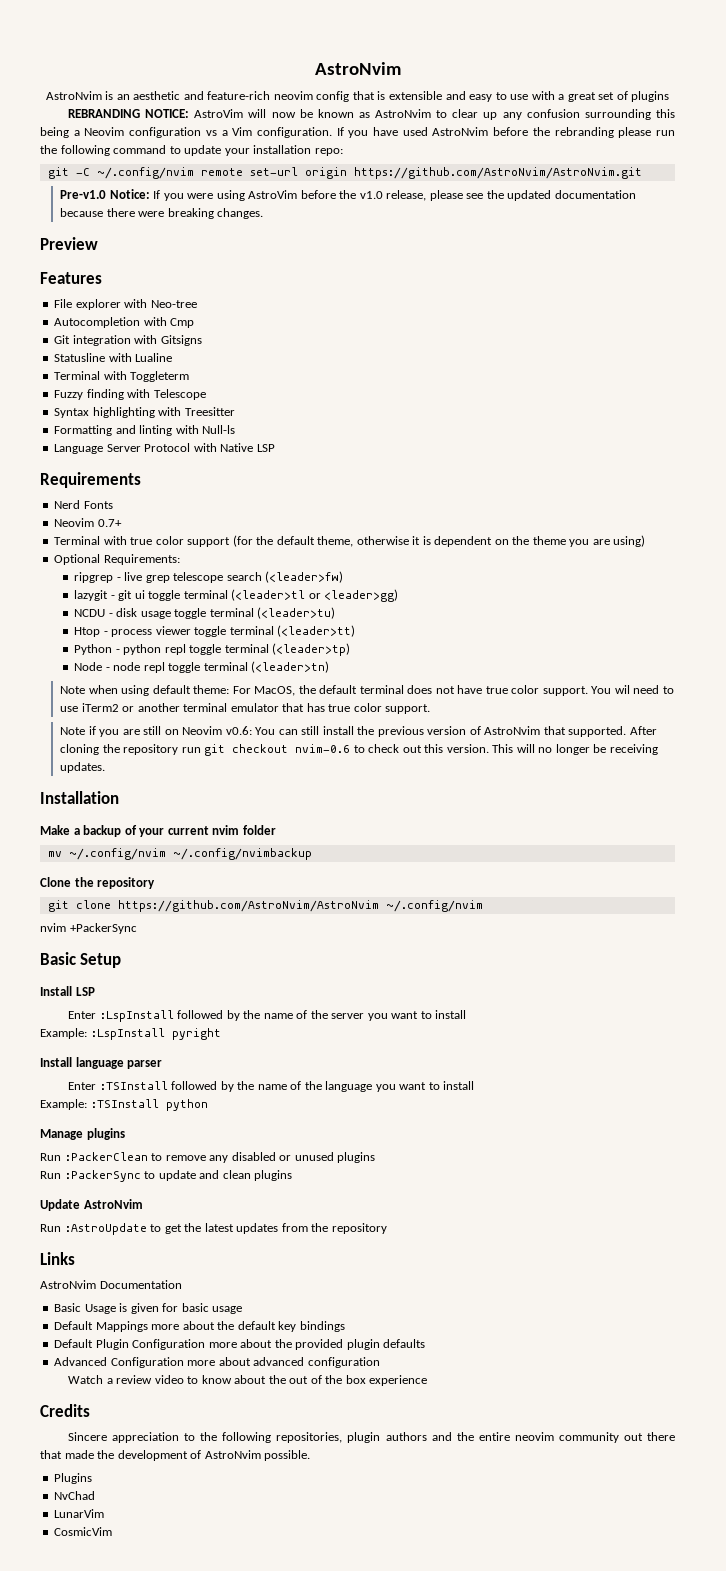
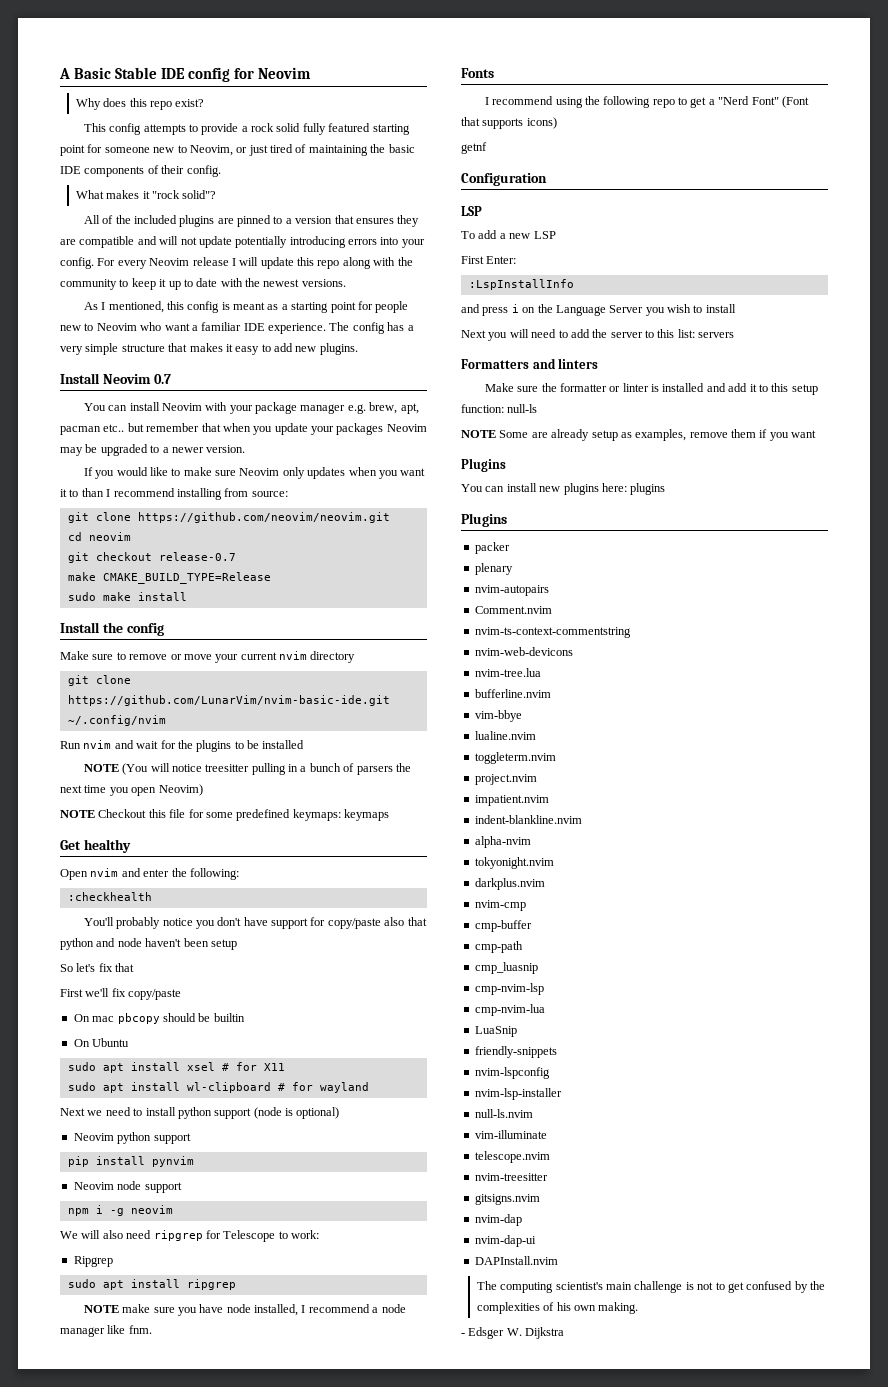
[314,62,401,75] [45,91,670,102] [68,109,676,120] [40,127,675,138] [40,145,343,156] [47,167,642,179] [60,189,636,201] [60,208,264,219] [40,237,98,250] [40,272,102,284] [54,299,197,310] [54,317,195,328] [54,335,202,346] [54,353,173,362] [54,371,190,382] [54,389,206,400] [54,407,235,418] [54,425,236,436] [54,443,275,454] [40,472,141,488] [54,500,113,509] [54,518,122,527] [54,535,646,547] [54,554,180,565] [74,571,344,583] [74,589,399,602] [74,607,336,619] [74,625,356,637] [74,643,351,656] [74,661,330,673] [60,685,674,696] [60,703,431,714] [60,726,657,737] [60,744,658,756] [60,762,106,773] [40,791,119,804] [40,825,276,837] [47,848,312,860] [40,877,156,889] [47,900,379,912] AstroNvim // AstroNvim is an aesthetic and feature-rich neovim config that is extensible and easy to use with a great set of plugins // REBRANDING NOTICE: AstroVim will now be known as AstroNvim to clear up any confusion surrounding this being a Neovim configuration vs a Vim configuration. If you have used AstroNvim before the rebranding please run the following command to update your installation repo: // git -C ~/.config/nvim remote set-url origin https://github.com/AstroNvim/AstroNvim.git // Pre-v1.0 Notice: If you were using AstroVim before the v1.0 release, please see the updated documentation because there were breaking changes. // Preview // Features // File explorer with Neo-tree // Autocompletion with Cmp // Git integration with Gitsigns // Statusline with Lualine // Terminal with Toggleterm // Fuzzy finding with Telescope // Syntax highlighting with Treesitter // Formatting and linting with Null-ls // Language Server Protocol with Native LSP // Requirements // Nerd Fonts // Neovim 0.7+ // Terminal with true color support (for the default theme, otherwise it is dependent on the theme you are using) // Optional Requirements: // ripgrep - live grep telescope search (<leader>fw) // lazygit - git ui toggle terminal (<leader>tl or <leader>gg) // NCDU - disk usage toggle terminal (<leader>tu) // Htop - process viewer toggle terminal (<leader>tt) // Python - python repl toggle terminal (<leader>tp) // Node - node repl toggle terminal (<leader>tn) // Note when using default theme: For MacOS, the default terminal does not have true color support. You wil need to use iTerm2 or another terminal emulator that has true color support. // Note if you are still on Neovim v0.6: You can still install the previous version of AstroNvim that supported. After cloning the repository run git checkout nvim-0.6 to check out this version. This will no longer be receiving updates. // Installation // Make a backup of your current nvim folder // mv ~/.config/nvim ~/.config/nvimbackup // Clone the repository // git clone https://github.com/AstroNvim/AstroNvim -> [59,67,312,82] [75,98,205,110] [83,123,410,135] [60,144,415,156] [60,165,221,177] [75,190,217,199] [83,215,420,227] [60,236,425,248] [60,257,413,269] [60,278,346,290] [83,301,409,313] [60,322,414,334] [60,343,358,355] [60,373,171,384] [83,402,419,414] [60,423,427,435] [60,444,246,456] [83,467,426,479] [60,488,288,500] [67,512,390,523] [67,532,131,541] [67,552,236,563] [67,572,271,584] [67,592,187,601] [60,622,164,636] [60,651,356,663] [67,675,131,686] [67,695,390,706] A Basic Stable IDE config for Neovim // Why does this repo exist? // This config attempts to provide a rock solid fully featured starting point for someone new to Neovim, or just tired of maintaining the basic IDE components of their config. // What makes it "rock solid"? // All of the included plugins are pinned to a version that ensures they are compatible and will not update potentially introducing errors into your config. For every Neovim release I will update this repo along with the community to keep it up to date with the newest versions. // As I mentioned, this config is meant as a starting point for people new to Neovim who want a familiar IDE experience. The config has a very simple structure that makes it easy to add new plugins. // Install Neovim 0.7 // You can install Neovim with your package manager e.g. brew, apt, pacman etc.. but remember that when you update your packages Neovim may be upgraded to a newer version. // If you would like to make sure Neovim only updates when you want it to than I recommend installing from source: // git clone https://github.com/neovim/neovim.git // cd neovim // git checkout release-0.7 // make CMAKE_BUILD_TYPE=Release // sudo make install // Install the config // Make sure to remove or move your current nvim directory // git clone https://github.com/LunarVim/nvim-basic-ide.git
[40,923,137,934] [40,952,122,968] [40,986,95,996] [68,1010,467,1022] [40,1028,221,1040] [40,1057,163,1069] [68,1081,475,1092] [40,1099,208,1111] [40,1128,125,1140] [40,1152,376,1163] [40,1170,293,1182] [40,1199,143,1211] [40,1223,387,1235] [40,1252,75,1265] [40,1280,182,1289] [54,1303,243,1314] [54,1321,345,1332] [54,1339,426,1350] [54,1357,380,1368] [68,1375,428,1386] [40,1404,90,1417] [68,1432,675,1443] [40,1450,311,1461] [54,1473,93,1484] [54,1491,96,1500] [54,1509,105,1518] [54,1527,113,1536] nvim +PackerSync // Basic Setup // Install LSP // Enter :LspInstall followed by the name of the server you want to install // Example: :LspInstall pyright // Install language parser // Enter :TSInstall followed by the name of the language you want to install // Example: :TSInstall python // Manage plugins // Run :PackerClean to remove any disabled or unused plugins // Run :PackerSync to update and clean plugins // Update AstroNvim // Run :AstroUpdate to get the latest updates from the repository // Links // AstroNvim Documentation // Basic Usage is given for basic usage // Default Mappings more about the default key bindings // Default Plugin Configuration more about the provided plugin defaults // Advanced Configuration more about advanced configuration // Watch a review video to know about the out of the box experience // Credits // Sincere appreciation to the following repositories, plugin authors and the entire neovim community out there that made the development of AstroNvim possible. // Plugins // NvChad // LunarVim // CosmicVim -> [60,740,305,752] [83,763,411,775] [60,784,203,796] [60,809,389,821] [60,839,131,853] [60,868,239,880] [67,892,152,901] [83,917,427,929] [60,938,237,950] [60,963,135,972] [60,988,182,1000] [73,1013,245,1024] [73,1038,130,1047] [67,1062,285,1073] [67,1082,369,1093] [60,1107,340,1119] [73,1132,191,1144] [67,1156,194,1167] [73,1181,182,1193] [67,1205,173,1216] [60,1230,319,1242] [73,1256,113,1267] [67,1279,236,1290] [83,1304,406,1316] [60,1325,152,1337] [461,68,494,78] [484,96,809,108] [461,117,557,129] [461,142,487,154] [461,173,547,186] [461,206,482,216] [461,230,556,239] [461,256,517,264] [468,279,574,290] [461,304,736,316] [461,329,735,341] [461,358,599,369] [484,383,818,395] [461,404,538,413] [461,429,817,441] [461,458,506,472] [461,483,666,495] [461,513,507,527] [474,542,510,554] [474,563,513,575] [474,585,549,596] [474,606,552,614] [474,627,631,638] [474,647,573,656] [474,668,541,677] [474,689,551,698] [474,710,522,722] [474,731,536,740] [474,752,556,764] [474,774,537,785] [474,795,549,806] [474,815,582,824] [474,836,531,848] [474,857,554,869] [474,878,545,890] [474,900,526,911] [474,920,532,932] [474,941,523,953] [474,962,538,974] [474,983,544,995] [474,1004,545,1016] [474,1026,517,1037] [474,1046,557,1058] [474,1067,550,1079] [474,1088,562,1100] [474,1109,533,1118] [474,1130,547,1139] [474,1151,550,1163] [474,1173,548,1181] [474,1194,540,1205] [474,1214,522,1226] [474,1235,536,1247] [474,1256,558,1265] [476,1281,826,1293] [476,1302,639,1314] [461,1327,565,1339] Run nvim and wait for the plugins to be installed // NOTE (You will notice treesitter pulling in a bunch of parsers the next time you open Neovim) // NOTE Checkout this file for some predefined keymaps: keymaps // Get healthy // Open nvim and enter the following: // :checkhealth // You'll probably notice you don't have support for copy/paste also that python and node haven't been setup // So let's fix that // First we'll fix copy/paste // On mac pbcopy should be builtin // On Ubuntu // sudo apt install xsel # for X11 // sudo apt install wl-clipboard # for wayland // Next we need to install python support (node is optional) // Neovim python support // pip install pynvim // Neovim node support // npm i -g neovim // We will also need ripgrep for Telescope to work: // Ripgrep // sudo apt install ripgrep // NOTE make sure you have node installed, I recommend a node manager like fnm. // Fonts // I recommend using the following repo to get a "Nerd Font" (Font that supports icons) // getnf // Configuration // LSP // To add a new LSP // First Enter: // :LspInstallInfo // and press i on the Language Server you wish to install // Next you will need to add the server to this list: servers // Formatters and linters // Make sure the formatter or linter is installed and add it to this setup function: null-ls // NOTE Some are already setup as examples, remove them if you want // Plugins // You can install new plugins here: plugins // Plugins // packer // plenary // nvim-autopairs // Comment.nvim // nvim-ts-context-commentstring // nvim-web-devicons // nvim-tree.lua // bufferline.nvim // vim-bbye // lualine.nvim // toggleterm.nvim // project.nvim // impatient.nvim // indent-blankline.nvim // alpha-nvim // tokyonight.nvim // darkplus.nvim // nvim-cmp // cmp-buffer // cmp-path // cmp_luasnip // cmp-nvim-lsp // cmp-nvim-lua // LuaSnip // friendly-snippets // nvim-lspconfig // nvim-lsp-installer // null-ls.nvim // vim-illuminate // telescope.nvim // nvim-treesitter // gitsigns.nvim // nvim-dap // nvim-dap-ui // DAPInstall.nvim // The computing scientist's main challenge is not to get confused by the complexities of his own making. // - Edsger W. Dijkstra

